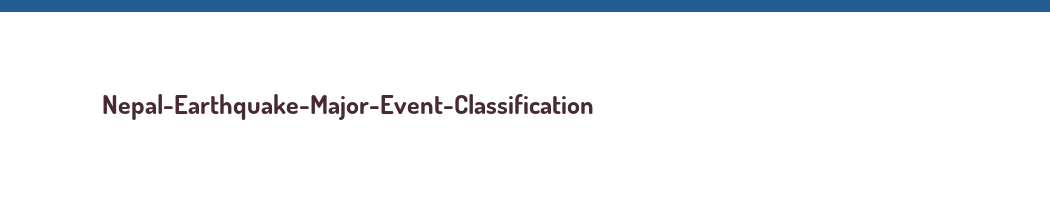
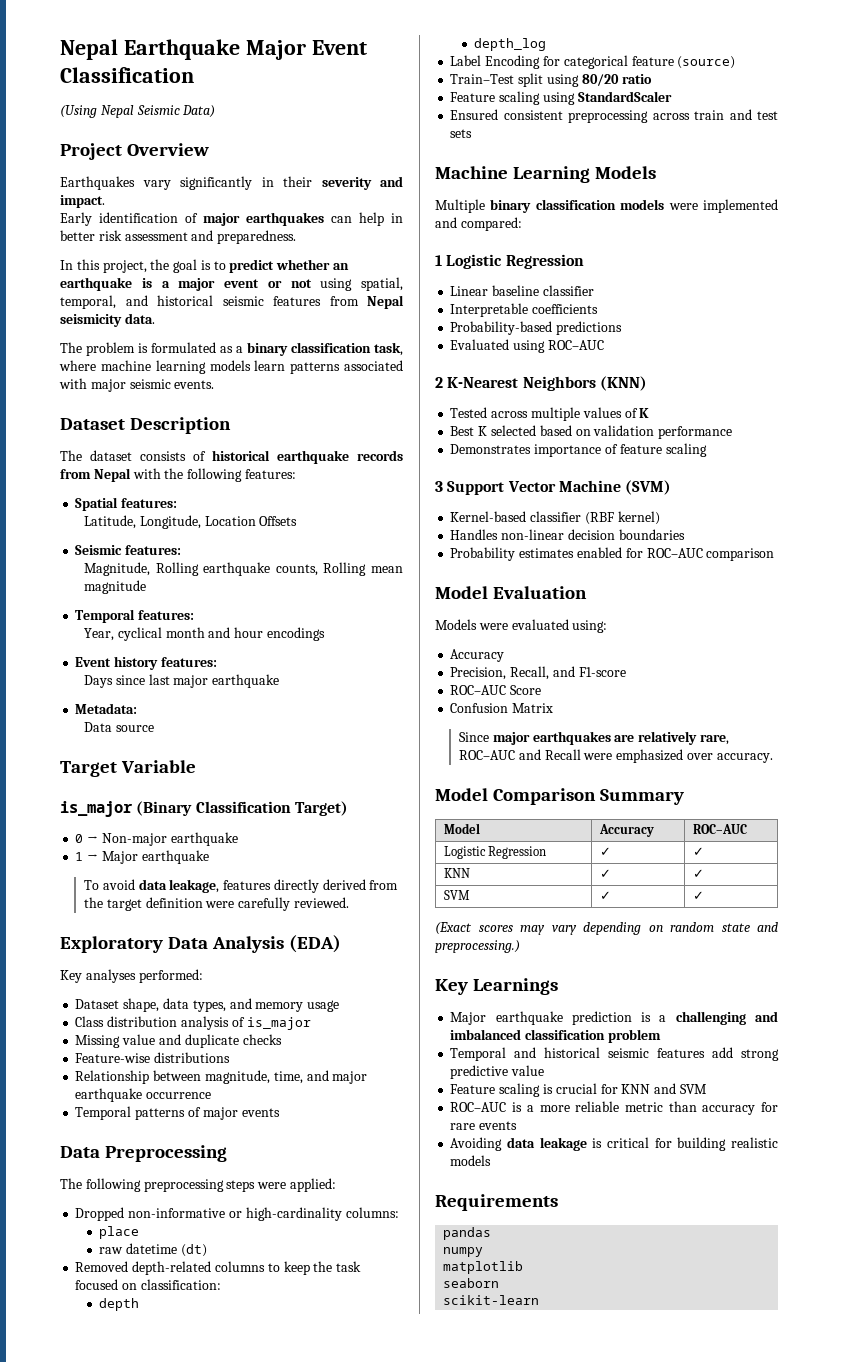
[102,94,594,120] Nepal-Earthquake-Major-Event-Classification -> [60,39,367,60] [60,67,194,83] [60,105,216,118] [60,143,210,160] [60,176,403,190] [60,195,105,208] [60,212,403,226] [60,230,297,244] [60,259,350,273] [60,277,403,291] [60,295,404,309] [60,313,155,327] [60,342,403,356] [59,360,403,374] [59,378,215,392] [60,417,232,434] [60,450,403,464] [60,468,296,482] [75,497,178,511] [83,515,298,529] [75,545,182,555] [83,562,403,576] [83,580,146,594] [75,609,195,623] [83,627,325,641] [75,656,217,670] [83,674,280,688] [75,703,138,714] [83,722,154,732] [60,760,197,777] [60,801,348,817] [75,832,238,846] [75,850,209,864] [83,879,399,893] [83,897,349,911] [60,935,342,953] [60,969,203,983] [75,998,340,1012] [75,1016,311,1030] [75,1034,282,1048] [75,1052,231,1063] [75,1070,368,1084] [75,1088,212,1102] [75,1106,280,1120] [60,1145,228,1162] [60,1178,336,1192] [75,1207,399,1221] [99,1226,140,1239] [99,1243,207,1257] [75,1261,362,1275] [75,1279,221,1290] [99,1298,140,1311] [474,38,547,51] [450,55,736,69] [450,73,652,87] [450,91,672,105] [450,109,778,123] [450,129,473,138] [435,166,657,183] [435,199,778,213] [435,217,522,231] [435,254,584,269] [450,285,594,296] [450,303,599,317] [450,321,623,335] [450,339,604,353] [435,376,647,391] [450,407,650,421] [450,425,733,439] [450,443,707,457] [435,480,672,495] [450,511,660,525] [450,529,685,540] [450,547,775,561] [435,586,588,599] [435,619,608,633] [450,649,505,662] [450,666,626,680] [450,685,542,695] [450,703,554,713] [458,731,729,745] [458,749,773,763] [435,788,685,805] [443,823,480,834] [598,824,654,837] [692,824,747,834] [443,846,547,859] [599,847,611,856] [692,847,704,856] [443,868,470,878] [599,869,611,878] [692,869,704,878] [443,890,470,900] [599,891,611,900] [692,891,704,900] [435,922,778,935] [435,940,520,953] [435,978,559,995] [450,1011,778,1025] [450,1029,661,1043] [450,1047,779,1061] [450,1065,545,1079] [450,1083,707,1097] [450,1101,778,1115] [450,1121,518,1130] [450,1137,778,1151] [450,1155,492,1166] [435,1194,558,1211] [443,1227,492,1240] [443,1247,484,1257] [443,1261,524,1274] [443,1278,500,1288] [443,1295,540,1305] Nepal Earthquake Major Event Classification // (Using Nepal Seismic Data) // Project Overview // Earthquakes vary significantly in their severity and impact. // Early identification of major earthquakes can help in better risk assessment and preparedness. // In this project, the goal is to predict whether an earthquake is a major event or not using spatial, temporal, and historical seismic features from Nepal seismicity data. // The problem is formulated as a binary classification task, where machine learning models learn patterns associated with major seismic events. // Dataset Description // The dataset consists of historical earthquake records from Nepal with the following features: // Spatial features: // Latitude, Longitude, Location Offsets // Seismic features: // Magnitude, Rolling earthquake counts, Rolling mean magnitude // Temporal features: // Year, cyclical month and hour encodings // Event history features: // Days since last major earthquake // Metadata: // Data source // Target Variable // is_major (Binary Classification Target) // 0 → Non-major earthquake // 1 → Major earthquake // To avoid data leakage, features directly derived from the target definition were carefully reviewed. // Exploratory Data Analysis (EDA) // Key analyses performed: // Dataset shape, data types, and memory usage // Class distribution analysis of is_major // Missing value and duplicate checks // Feature-wise distributions // Relationship between magnitude, time, and major earthquake occurrence // Temporal patterns of major events // Data Preprocessing // The following preprocessing steps were applied: // Dropped non-informative or high-cardinality columns: // place // raw datetime (dt) // Removed depth-related columns to keep the task focused on classification: // depth // depth_log // Label Encoding for categorical feature (source) // Train–Test split using 80/20 ratio // Feature scaling using StandardScaler // Ensured consistent preprocessing across train and test sets // Machine Learning Models // Multiple binary classification models were implemented and compared: // 1 Logistic Regression // Linear baseline classifier // Interpretable coefficients // Probability-based predictions // Evaluated using ROC–AUC // 2 K-Nearest Neighbors (KNN) // Tested across multiple values of K // Best K selected based on validation performance // Demonstrates importance of feature scaling // 3 Support Vector Machine (SVM) // Kernel-based classifier (RBF kernel) // Handles non-linear decision boundaries // Probability estimates enabled for ROC–AUC comparison // Model Evaluation // Models were evaluated using: // Accuracy // Precision, Recall, and F1-score // ROC–AUC Score // Confusion Matrix // Since major earthquakes are relatively rare, ROC–AUC and Recall were emphasized over accuracy. // Model Comparison Summary // Model | Accuracy | ROC–AUC // Logistic Regression | ✓ | ✓ // KNN | ✓ | ✓ // SVM | ✓ | ✓ // (Exact scores may vary depending on random state and preprocessing.) // Key Learnings // Major earthquake prediction is a challenging and imbalanced classification problem // Temporal and historical seismic features add strong predictive value // Feature scaling is crucial for KNN and SVM // ROC–AUC is a more reliable metric than accuracy for rare events // Avoiding data leakage is critical for building realistic models // Requirements // pandas // numpy // matplotlib // seaborn // scikit-learn

